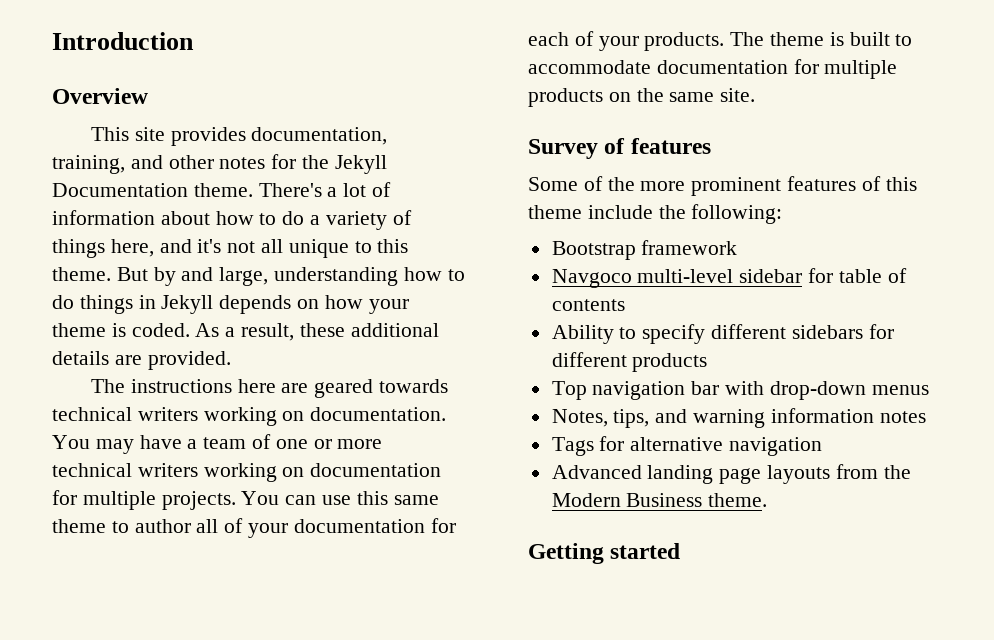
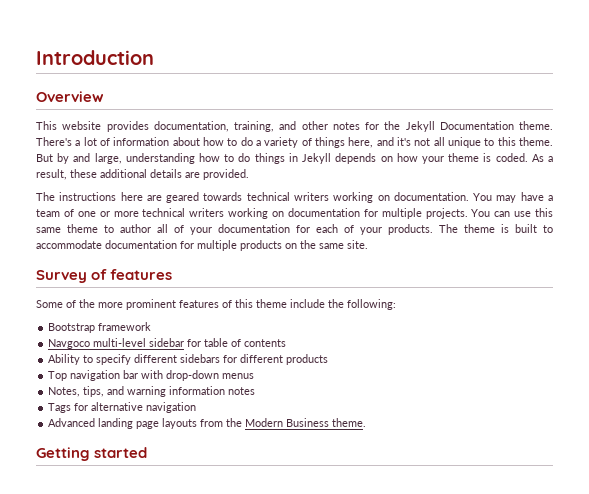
[134,127,165,141] site -> [62,121,102,130] website

